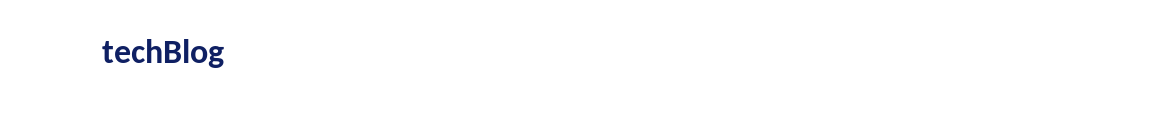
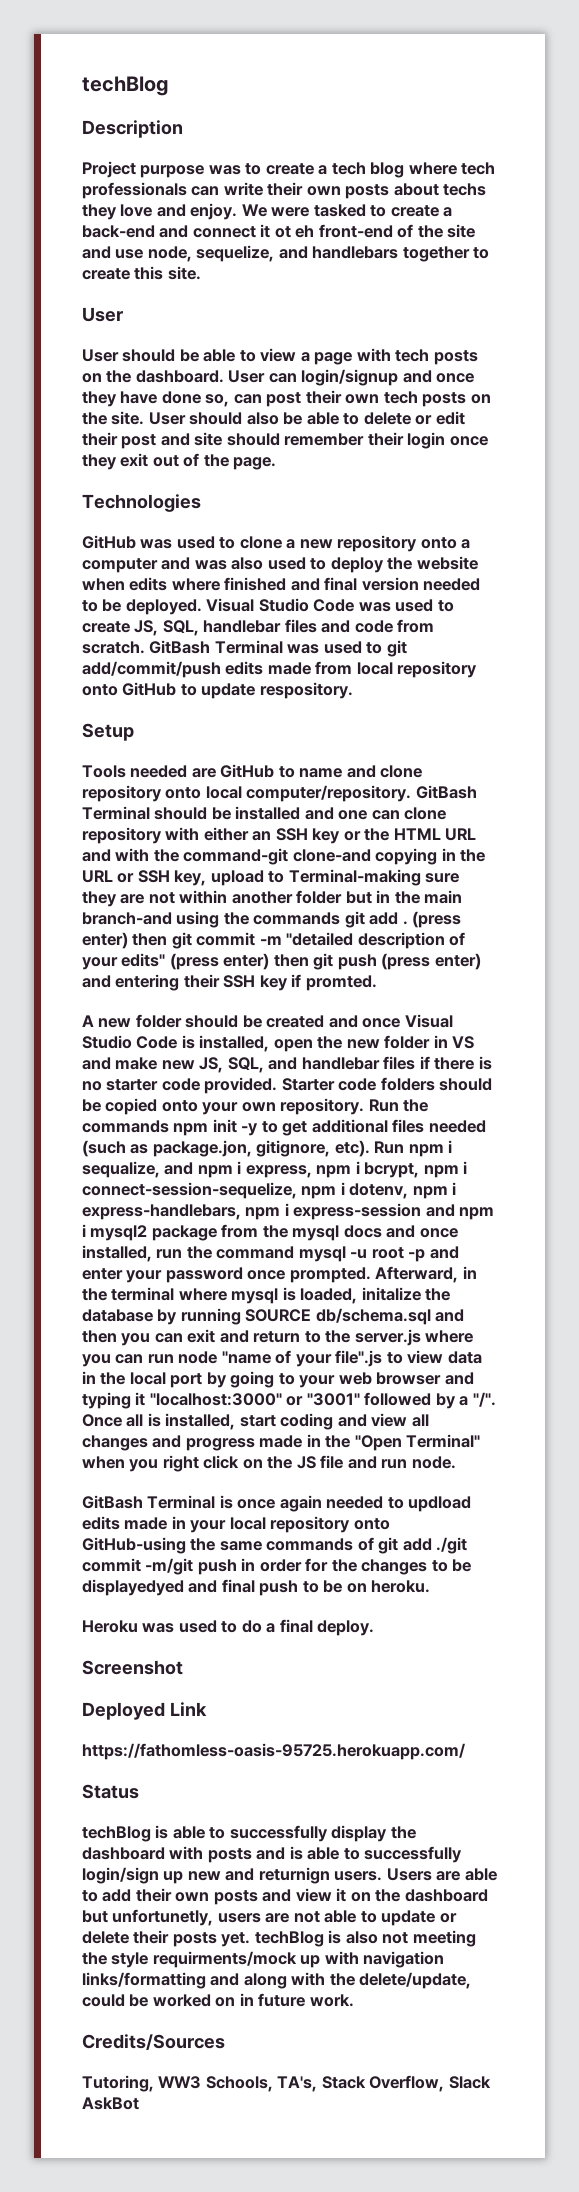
[102,39,224,68] techBlog -> [82,76,168,96] [82,120,183,138] [82,161,496,178] [82,182,487,199] [82,203,453,220] [82,224,476,238] [82,245,490,262] [82,266,201,280] [82,307,123,322] [82,348,478,365] [82,369,475,386] [82,390,491,407] [82,411,465,425] [82,432,488,449] [82,453,277,470] [82,494,201,512] [82,535,471,552] [82,556,478,573] [82,577,481,591] [82,598,454,615] [82,619,435,636] [82,640,407,657] [82,661,478,678] [82,682,353,699] [82,723,134,741] [82,764,423,778] [82,785,477,802] [82,806,447,820] [82,827,477,844] [82,848,486,865] [82,869,460,886] [82,890,463,907] [82,911,462,928] [82,932,466,949] [82,953,481,970] [82,974,377,991] [82,1014,453,1028] [82,1035,475,1052] [82,1056,492,1073] [82,1077,493,1094] [82,1098,429,1115] [82,1119,486,1136] [82,1140,453,1157] [82,1161,468,1178] [82,1182,457,1199] [82,1203,495,1220] [82,1224,458,1241] [82,1245,459,1262] [82,1266,477,1283] [82,1287,451,1304] [82,1308,465,1325] [82,1329,474,1346] [82,1350,482,1367] [82,1371,474,1388] [82,1392,496,1409] [82,1413,429,1430] [82,1434,481,1451] [82,1455,456,1472] [82,1495,472,1512] [82,1516,390,1533] [82,1537,468,1554] [82,1558,472,1575] [82,1579,431,1596] [82,1619,375,1636] [82,1660,183,1675] [82,1702,207,1720] [82,1743,465,1760] [82,1784,139,1799] [82,1825,416,1842] [82,1846,463,1863] [82,1867,497,1884] [82,1888,488,1905] [82,1909,457,1926] [82,1930,476,1947] [82,1951,445,1968] [82,1972,472,1989] [82,1993,354,2007] [82,2034,225,2050] [82,2075,491,2092] [82,2097,139,2110] techBlog // Description // Project purpose was to create a tech blog where tech professionals can write their own posts about techs they love and enjoy. We were tasked to create a back-end and connect it ot eh front-end of the site and use node, sequelize, and handlebars together to create this site. // User // User should be able to view a page with tech posts on the dashboard. User can login/signup and once they have done so, can post their own tech posts on the site. User should also be able to delete or edit their post and site should remember their login once they exit out of the page. // Technologies // GitHub was used to clone a new repository onto a computer and was also used to deploy the website when edits where finished and final version needed to be deployed. Visual Studio Code was used to create JS, SQL, handlebar files and code from scratch. GitBash Terminal was used to git add/commit/push edits made from local repository onto GitHub to update respository. // Setup // Tools needed are GitHub to name and clone repository onto local computer/repository. GitBash Terminal should be installed and one can clone repository with either an SSH key or the HTML URL and with the command-git clone-and copying in the URL or SSH key, upload to Terminal-making sure they are not within another folder but in the main branch-and using the commands git add . (press enter) then git commit -m "detailed description of your edits" (press enter) then git push (press enter) and entering their SSH key if promted. // A new folder should be created and once Visual Studio Code is installed, open the new folder in VS and make new JS, SQL, and handlebar files if there is no starter code provided. Starter code folders should be copied onto your own repository. Run the commands npm init -y to get additional files needed (such as package.jon, gitignore, etc). Run npm i sequalize, and npm i express, npm i bcrypt, npm i connect-session-sequelize, npm i dotenv, npm i express-handlebars, npm i express-session and npm i mysql2 package from the mysql docs and once installed, run the command mysql -u root -p and enter your password once prompted. Afterward, in the terminal where mysql is loaded, initalize the database by running SOURCE db/schema.sql and then you can exit and return to the server.js where you can run node "name of your file".js to view data in the local port by going to your web browser and typing it "localhost:3000" or "3001" followed by a "/". Once all is installed, start coding and view all changes and progress made in the "Open Terminal" when you right click on the JS file and run node. // GitBash Terminal is once again needed to updload edits made in your local repository onto GitHub-using the same commands of git add ./git commit -m/git push in order for the changes to be displayedyed and final push to be on heroku. // Heroku was used to do a final deploy. // Screenshot // Deployed Link // https://fathomless-oasis-95725.herokuapp.com/ // Status // techBlog is able to successfully display the dashboard with posts and is able to successfully login/sign up new and returnign users. Users are able to add their own posts and view it on the dashboard but unfortunetly, users are not able to update or delete their posts yet. techBlog is also not meeting the style requirments/mock up with navigation links/formatting and along with the delete/update, could be worked on in future work. // Credits/Sources // Tutoring, WW3 Schools, TA's, Stack Overflow, Slack AskBot

